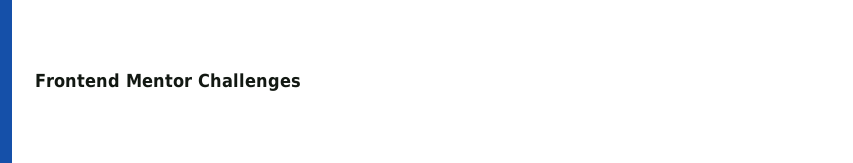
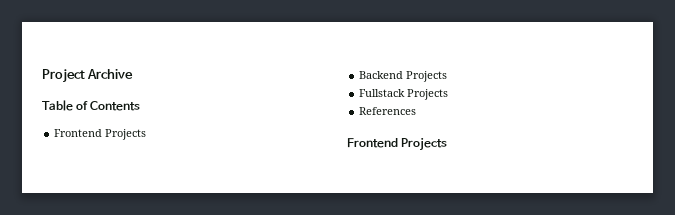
[35,73,301,91] Frontend Mentor Challenges -> [42,69,134,83] [42,100,141,111] [54,129,147,140] [359,71,448,82] [359,89,449,100] [359,107,417,115] [347,137,448,151] Project Archive // Table of Contents // Frontend Projects // Backend Projects // Fullstack Projects // References // Frontend Projects

